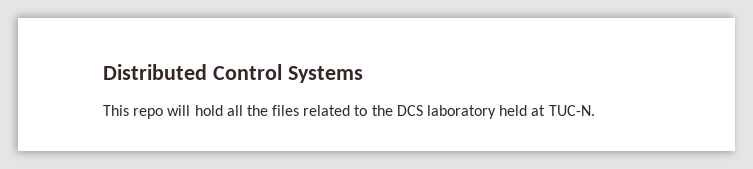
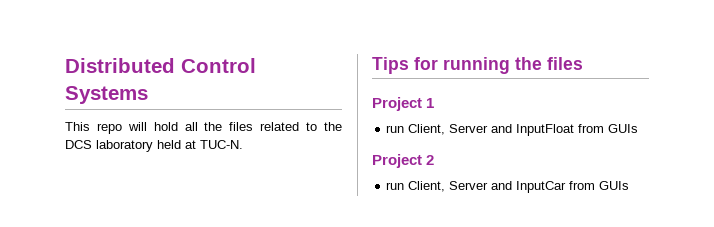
(595, 110) none -> [372,57,583,74] [372,97,435,111] [386,124,639,136] [372,154,435,168] [386,181,630,193] // Tips for running the files // Project 1 // run Client, Server and InputFloat from GUIs // Project 2 // run Client, Server and InputCar from GUIs

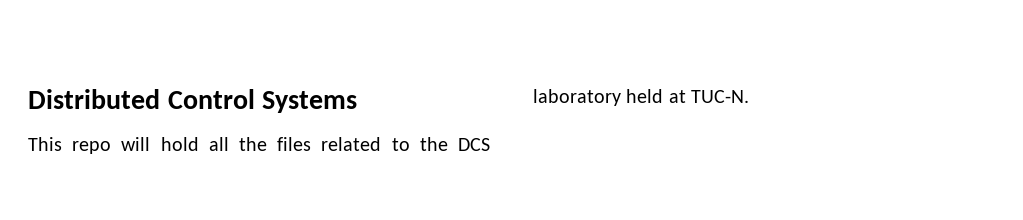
[372,57,583,74] [372,97,435,111] [386,124,639,136] [372,154,435,168] [386,181,630,193] // Tips for running the files // Project 1 // run Client, Server and InputFloat from GUIs // Project 2 // run Client, Server and InputCar from GUIs -> (750, 96) none

